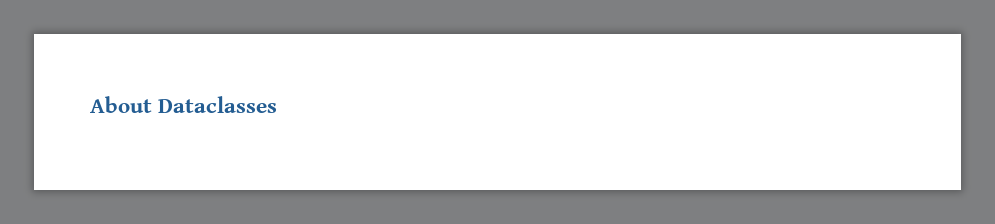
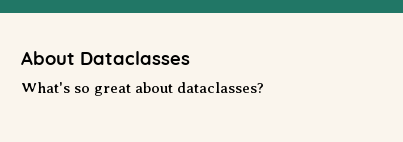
(278, 104) none -> [21,82,265,96] // What's so great about dataclasses?

